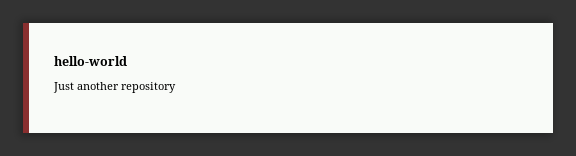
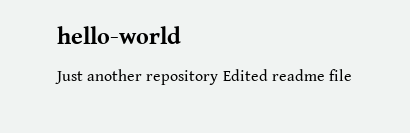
(176, 87) none -> [222,69,352,81] Edited readme file

